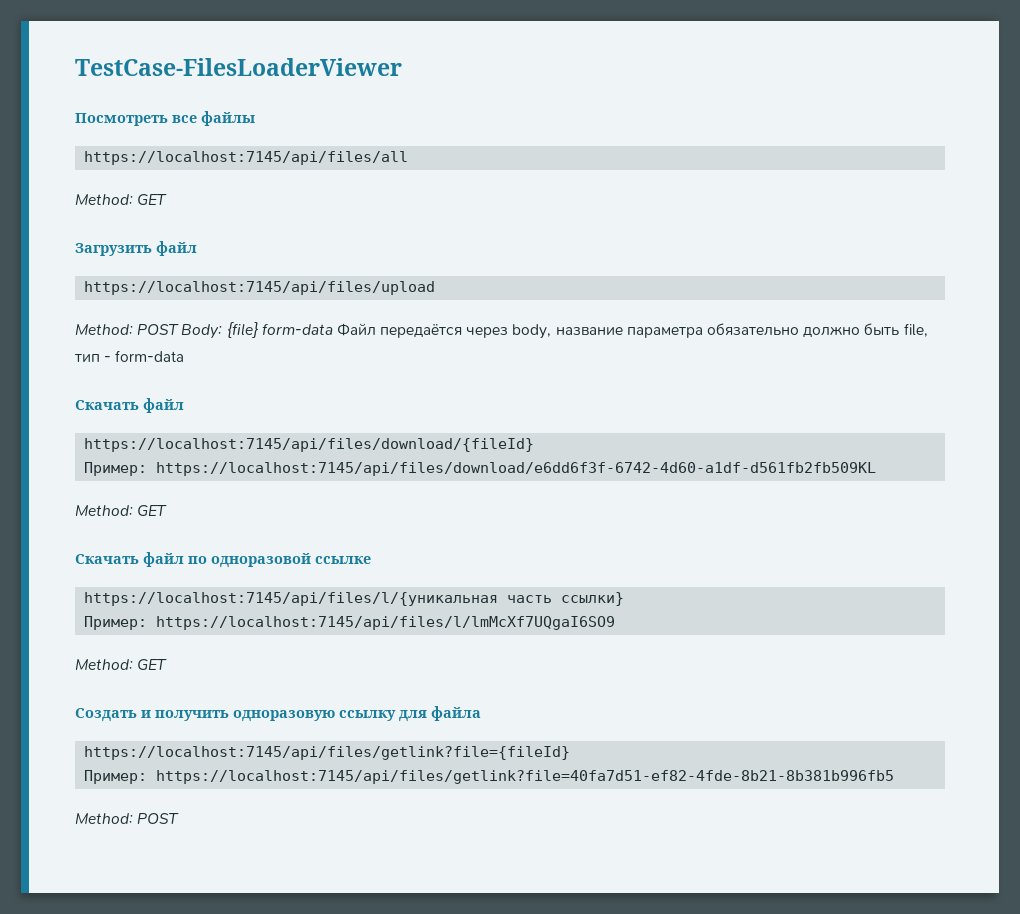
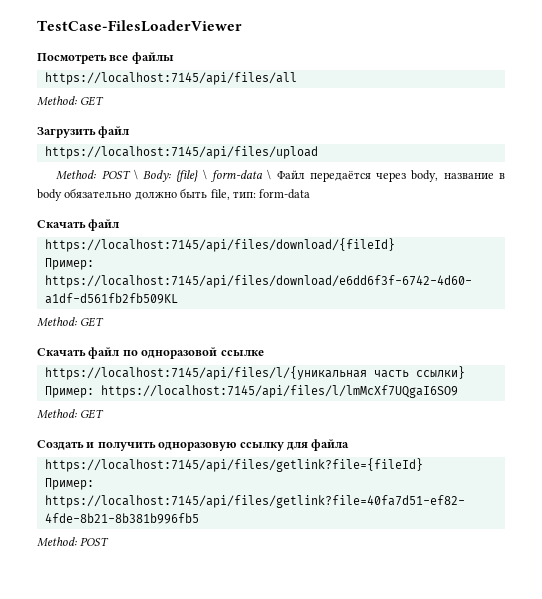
(180, 329) none -> [133,169,138,180] \
[261,323,333,335] form-data -> [202,169,272,182] \ form-data \
[626,327,703,338] параметра -> [499,173,506,179] [37,189,62,201] в body
[74,354,112,362] тип - -> [232,191,256,198] тип:

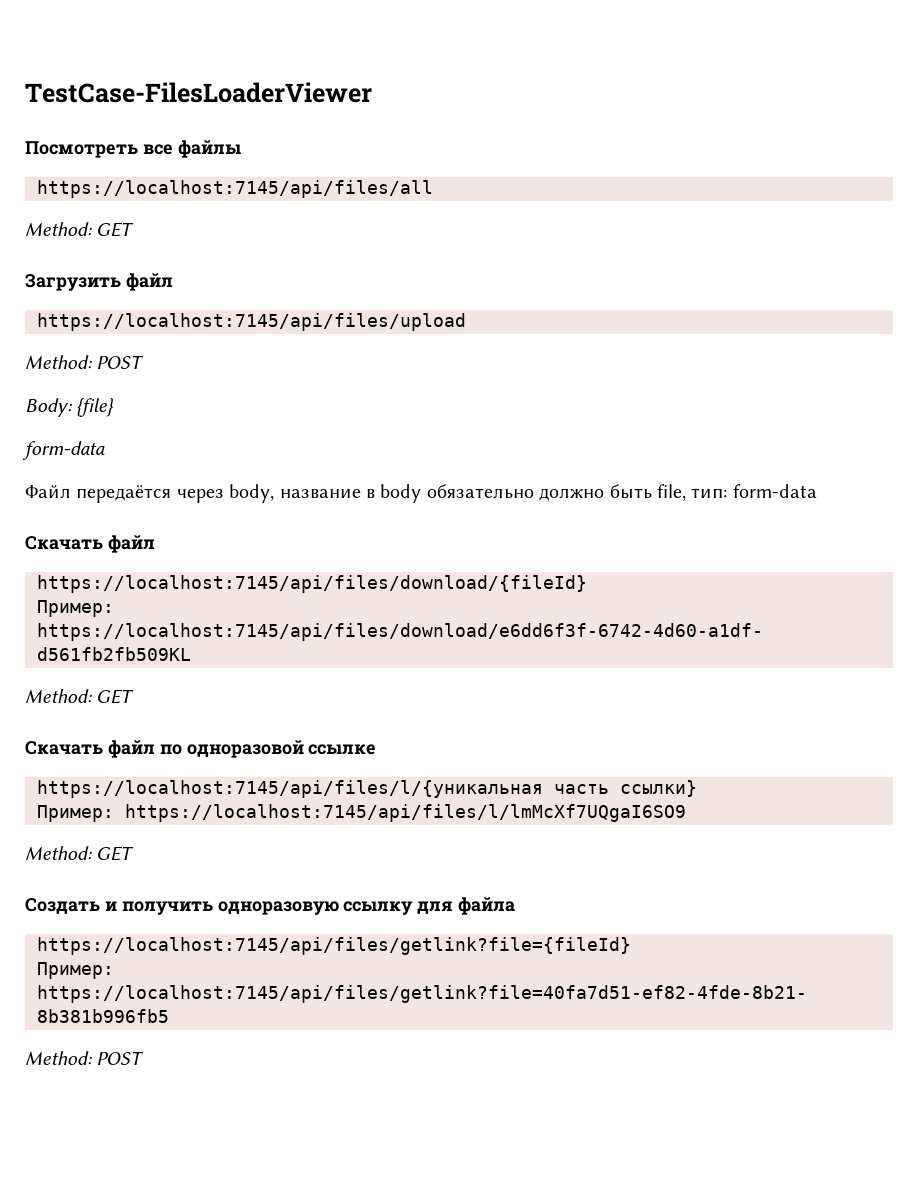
[133,169,138,180] \ -> (145, 362) //
[202,169,272,182] \ form-data \ -> [22,441,105,460] // form-data //

